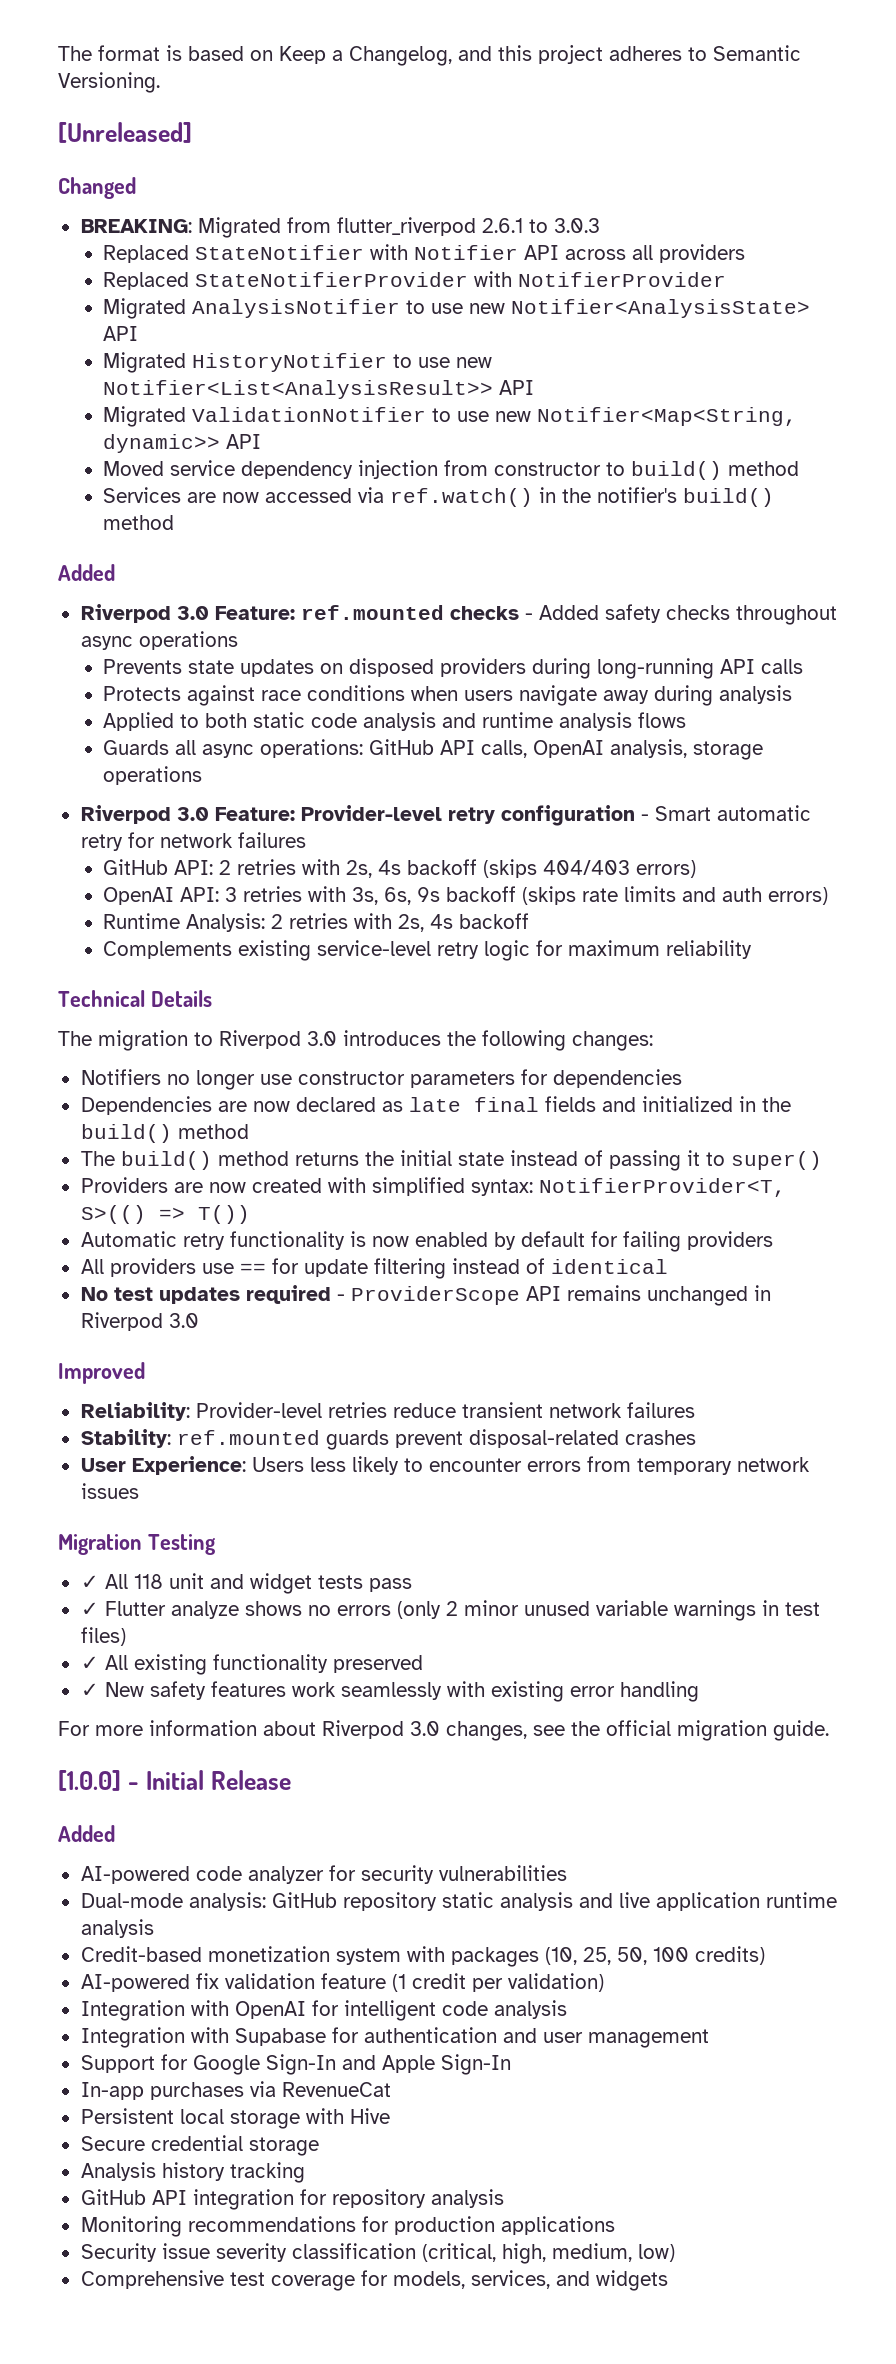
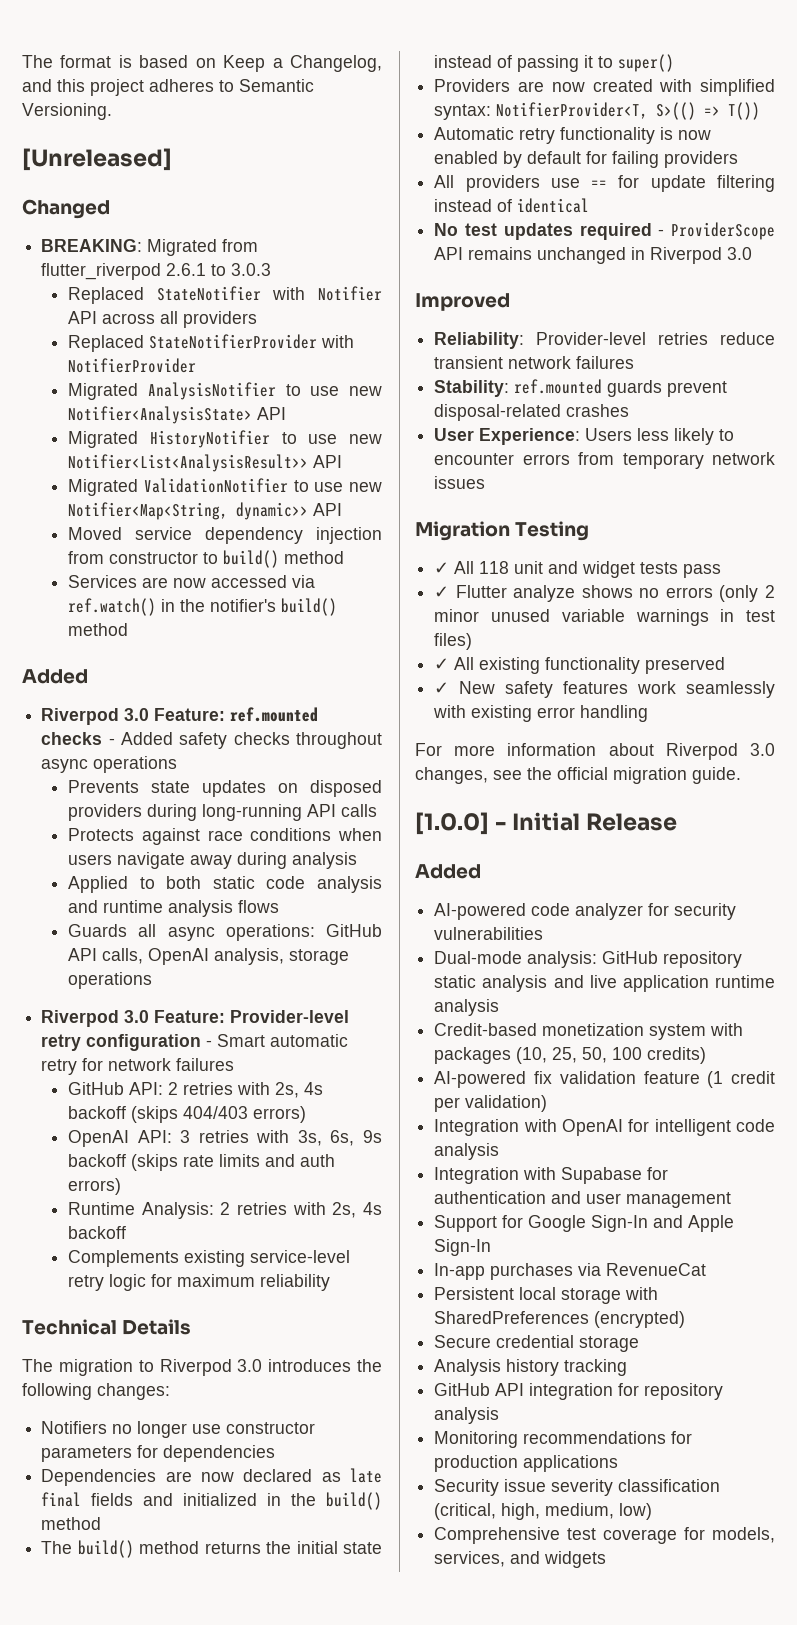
[349,2108,390,2124] Hive -> [434,1311,686,1328] SharedPreferences (encrypted)

